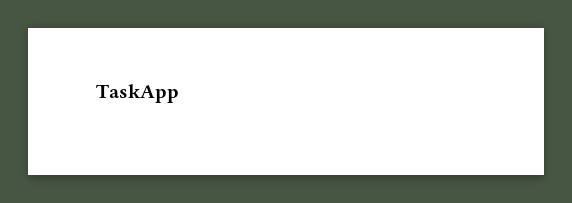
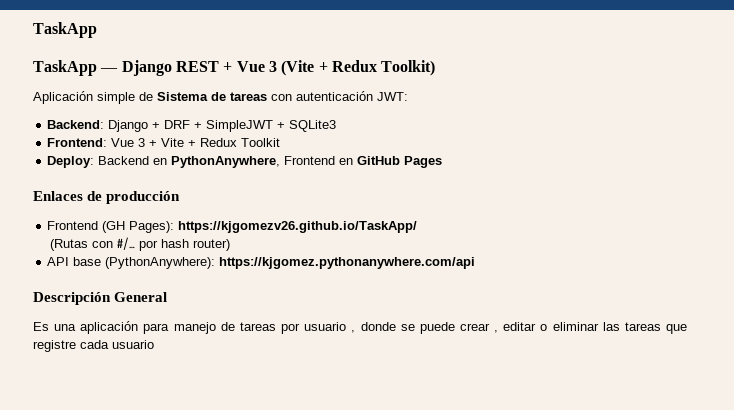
[96,84,179,103] TaskApp -> [33,22,97,38] [33,60,436,76] [33,91,408,104] [47,120,337,132] [47,138,281,147] [47,156,443,168] [33,191,181,204] [47,221,418,233] [49,237,230,251] [47,257,476,269] [33,292,168,305] [33,321,687,334] [33,340,154,352] TaskApp // TaskApp — Django REST + Vue 3 (Vite + Redux Toolkit) // Aplicación simple de Sistema de tareas con autenticación JWT: // Backend: Django + DRF + SimpleJWT + SQLite3 // Frontend: Vue 3 + Vite + Redux Toolkit // Deploy: Backend en PythonAnywhere, Frontend en GitHub Pages // Enlaces de producción // Frontend (GH Pages): https://kjgomezv26.github.io/TaskApp/ // (Rutas con #/… por hash router) // API base (PythonAnywhere): https://kjgomez.pythonanywhere.com/api // Descripción General // Es una aplicación para manejo de tareas por usuario , donde se puede crear , editar o eliminar las tareas que registre cada usuario

